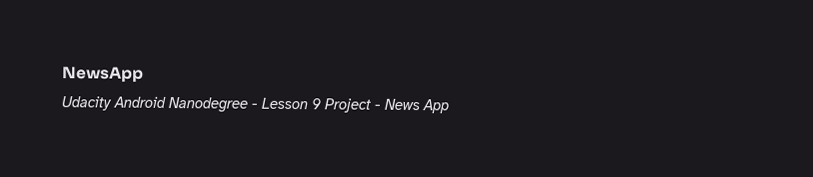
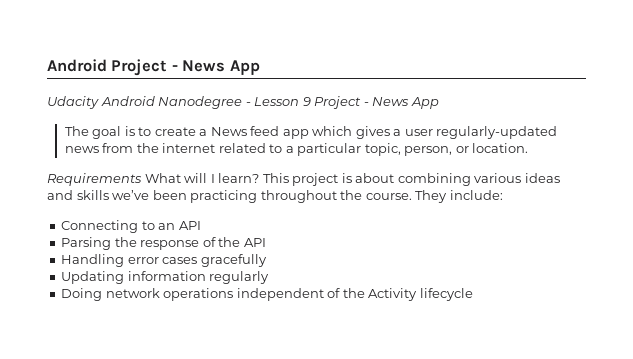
[62,66,144,83] NewsApp -> [47,59,260,76] Android Project - News App
(449, 106) none -> [64,126,558,139] [64,143,529,156] [47,173,560,186] [47,190,503,203] [61,220,201,233] [61,237,266,250] [61,254,267,267] [61,271,270,284] [61,288,473,301] // The goal is to create a News feed app which gives a user regularly-updated news from the internet related to a particular topic, person, or location. // Requirements What will I learn? This project is about combining various ideas and skills we’ve been practicing throughout the course. They include: // Connecting to an API // Parsing the response of the API // Handling error cases gracefully // Updating information regularly // Doing network operations independent of the Activity lifecycle

